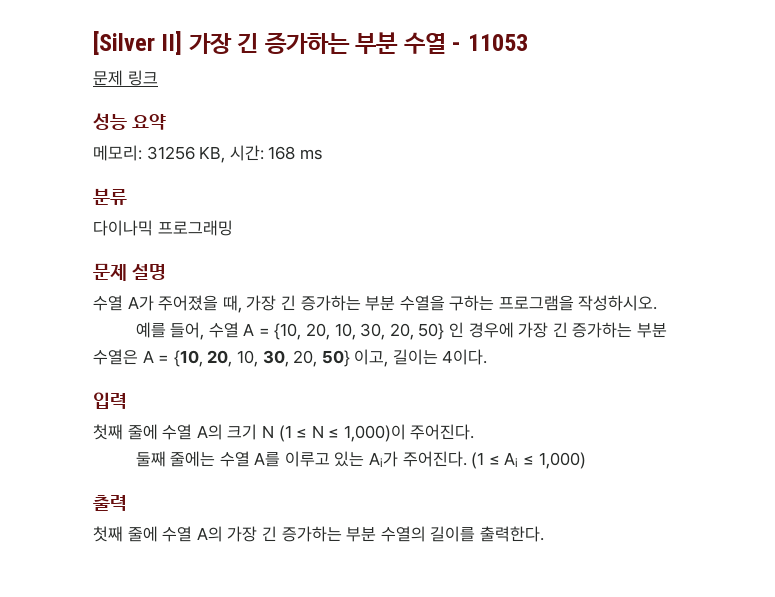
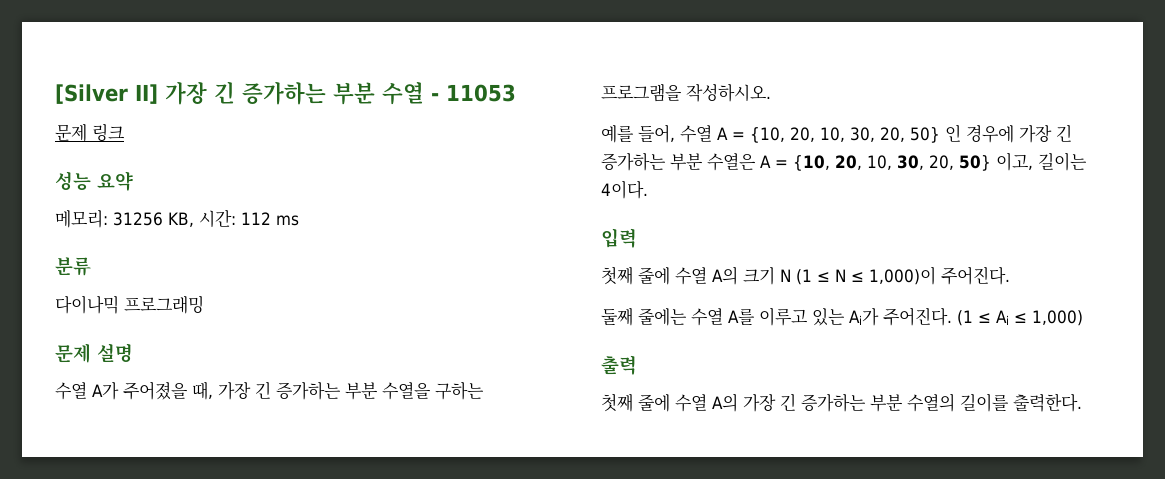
[268,146,296,160] 168 -> [241,212,271,225] 112

